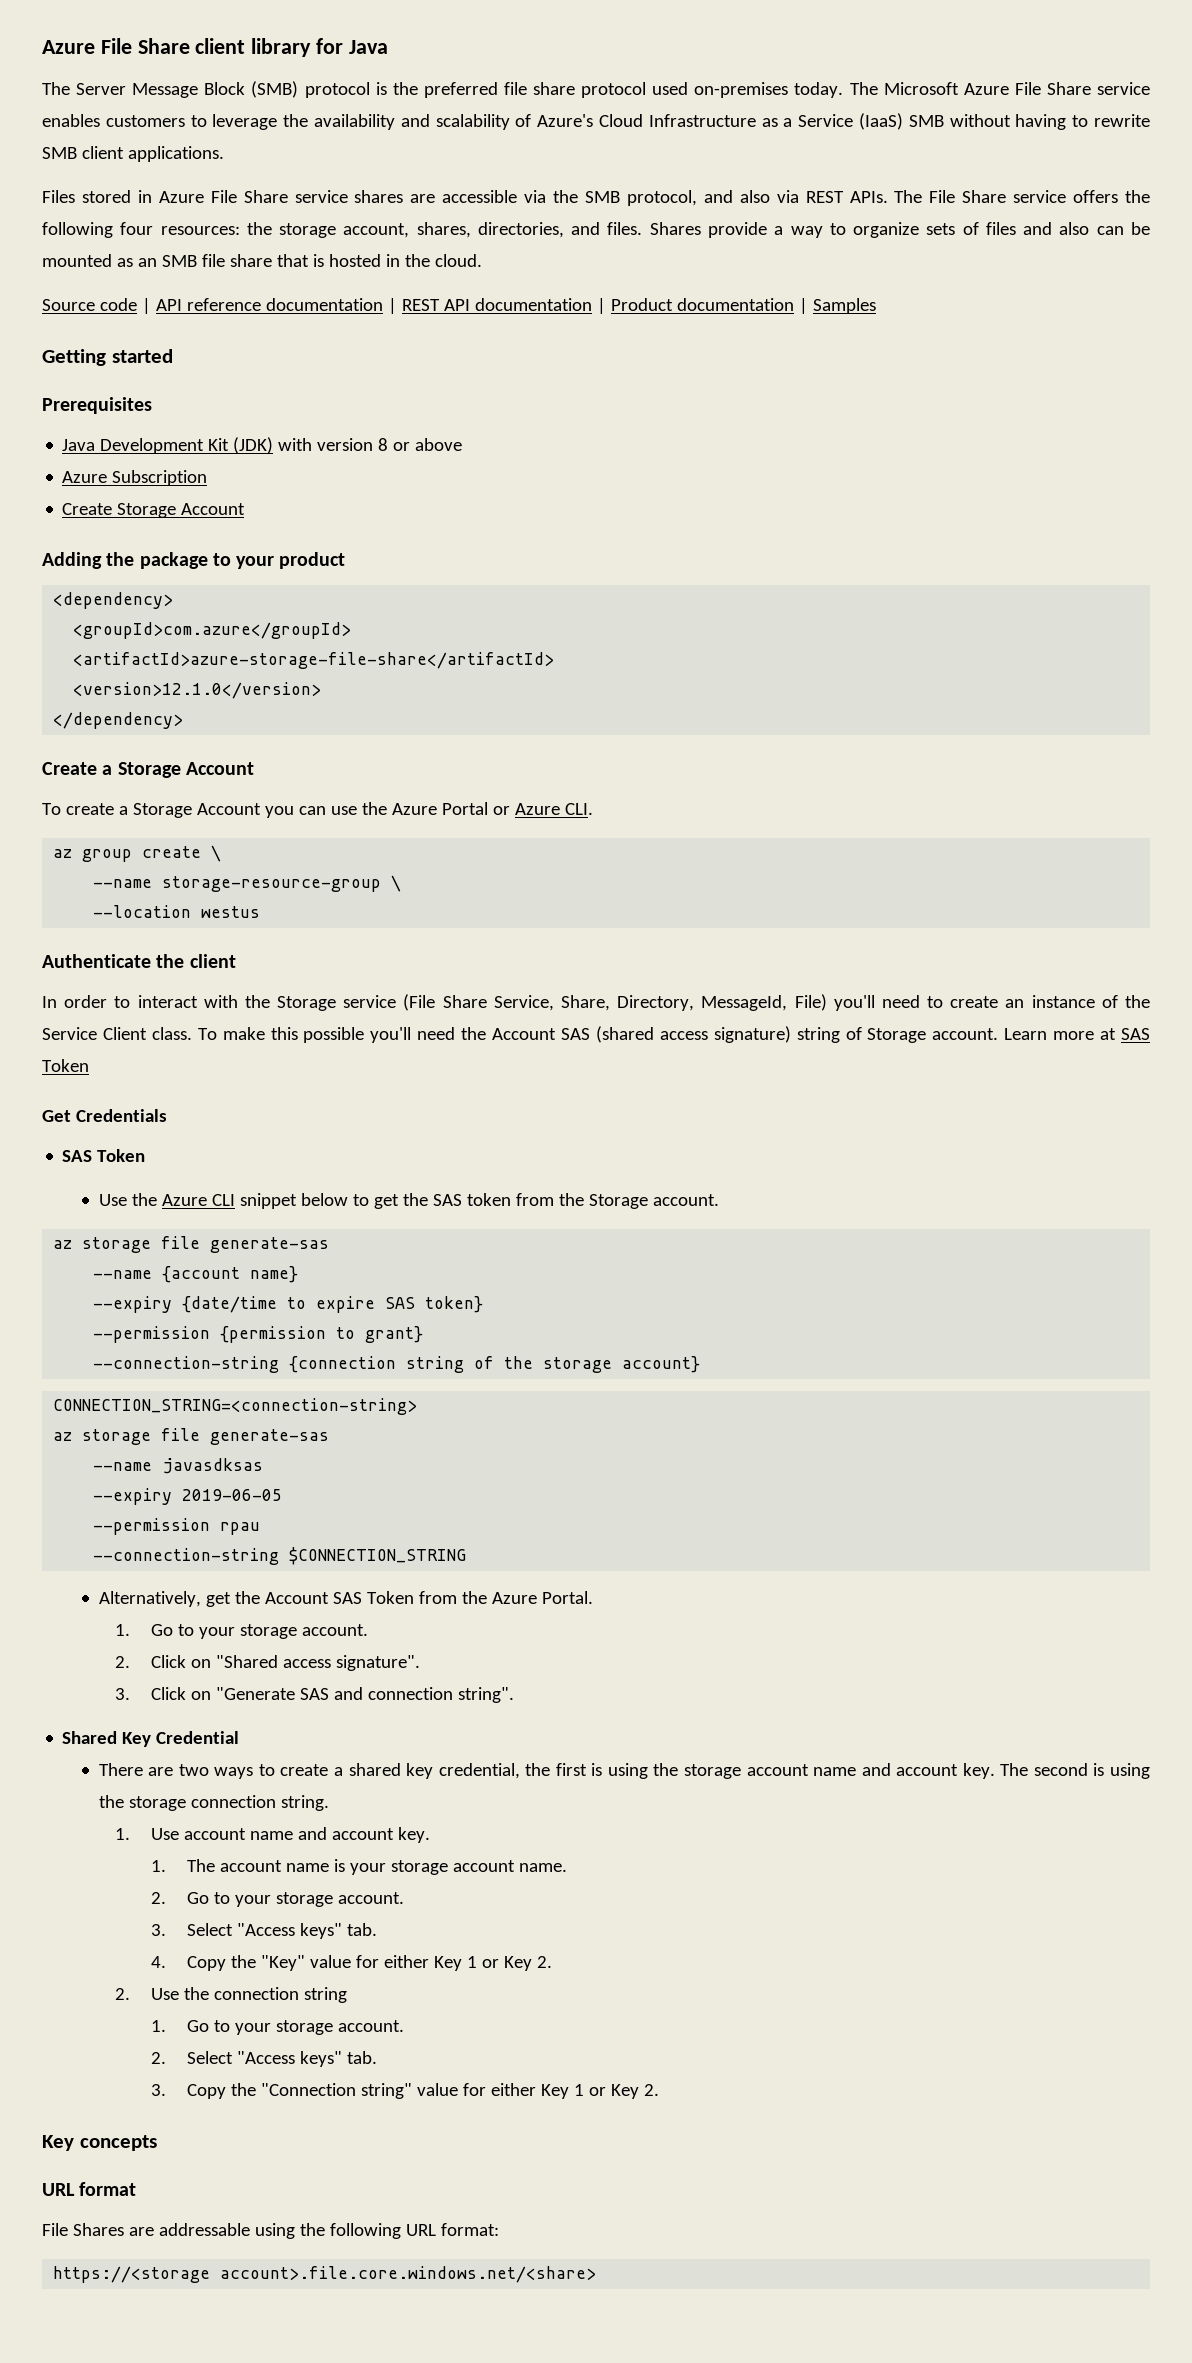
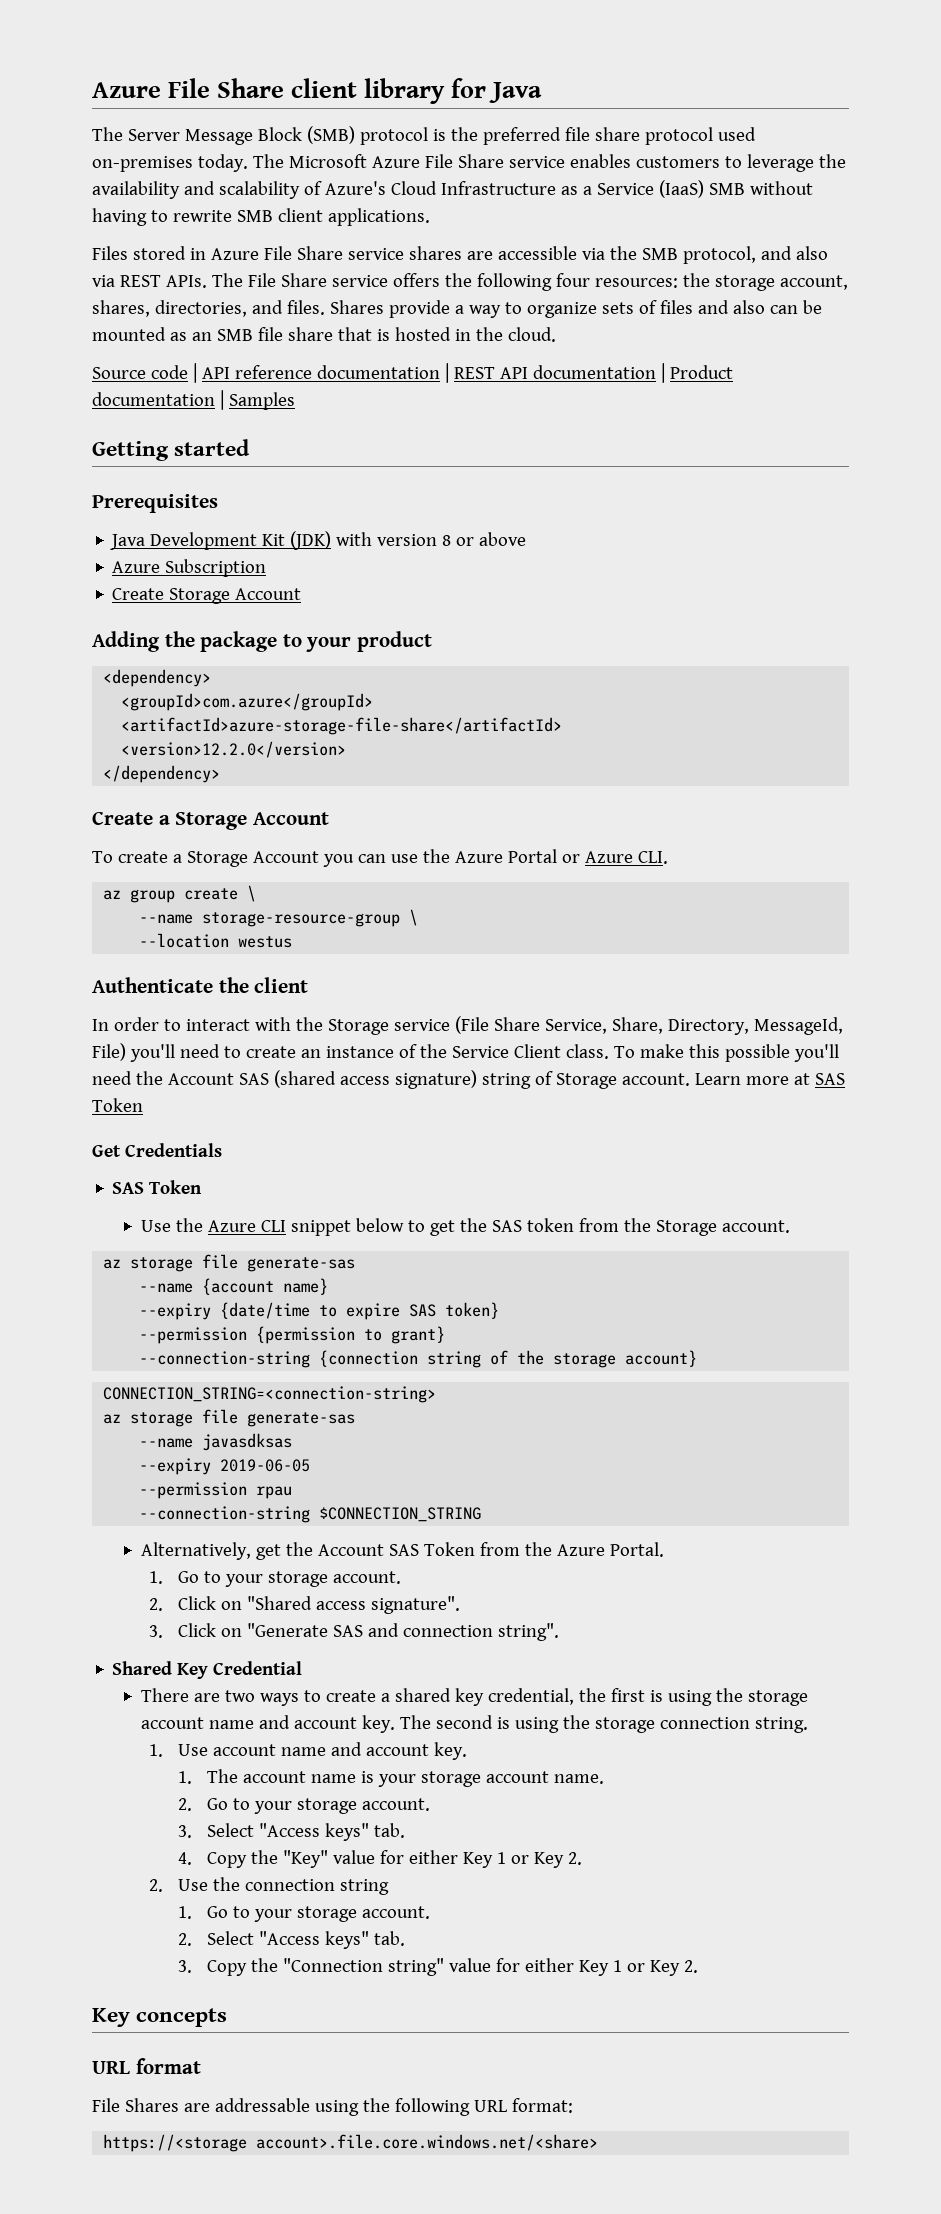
[73,682,322,699] <version>12.1.0</version> -> [121,741,347,758] <version>12.2.0</version>

